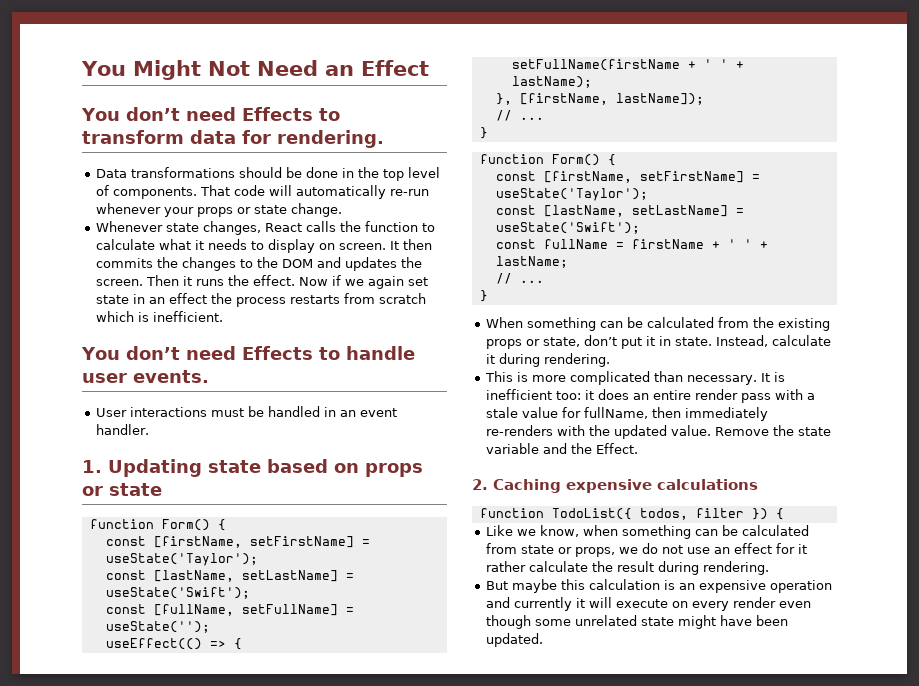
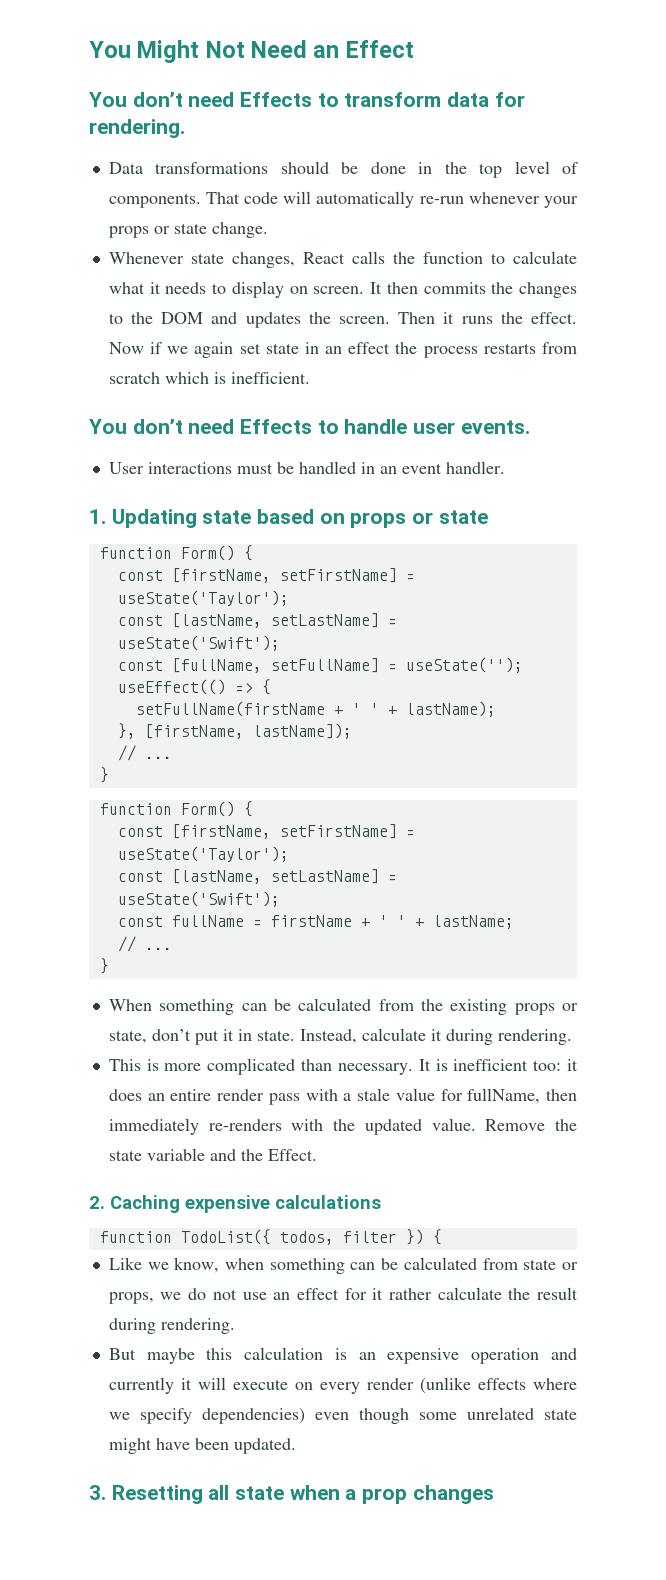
(777, 602) none -> [419,1377,577,1394] [108,1408,305,1424] (unlike effects where we specify dependencies)
(544, 640) none -> [89,1485,494,1504] // 3. Resetting all state when a prop changes

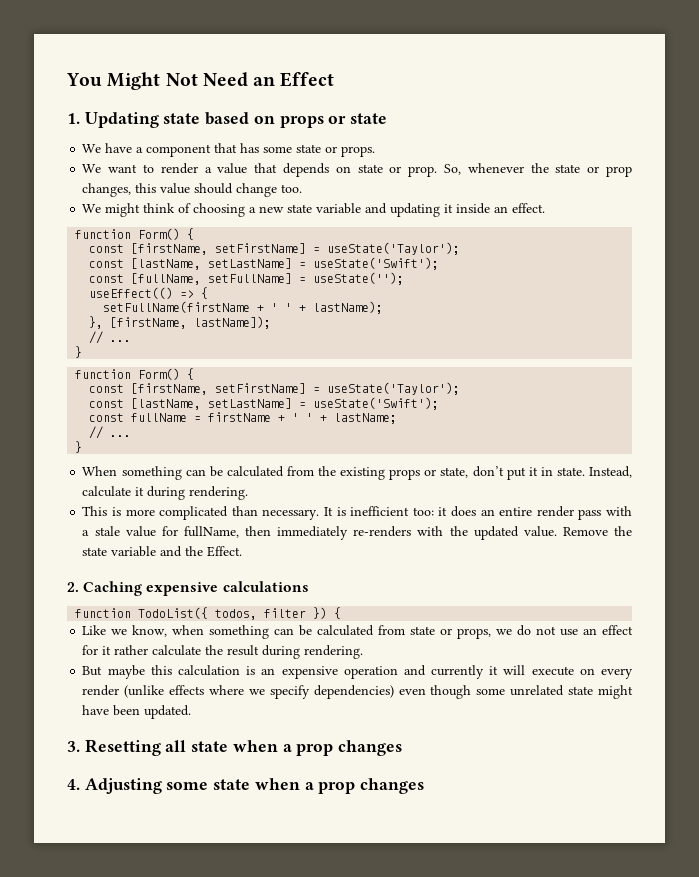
[89,92,525,107] [89,119,185,138] [108,161,578,178] [108,191,578,208] [108,222,268,238] [108,251,577,268] [108,281,577,298] [108,312,577,328] [108,342,577,358] [108,372,310,384] [89,419,530,434] [108,461,505,474] // You don’t need Effects to transform data for rendering. // Data transformations should be done in the top level of components. That code will automatically re-run whenever your props or state change. // Whenever state changes, React calls the function to calculate what it needs to display on screen. It then commits the changes to the DOM and updates the screen. Then it runs the effect. Now if we again set state in an effect the process restarts from scratch which is inefficient. // You don’t need Effects to handle user events. // User interactions must be handled in an event handler. -> (335, 79) none
(488, 517) none -> [82,143,376,157] [82,163,632,177] [82,183,303,197] [82,203,546,217] // We have a component that has some state or props. // We want to render a value that depends on state or prop. So, whenever the state or prop changes, this value should change too. // We might think of choosing a new state variable and updating it inside an effect.
(494, 1494) none -> [67,778,425,794] // 4. Adjusting some state when a prop changes

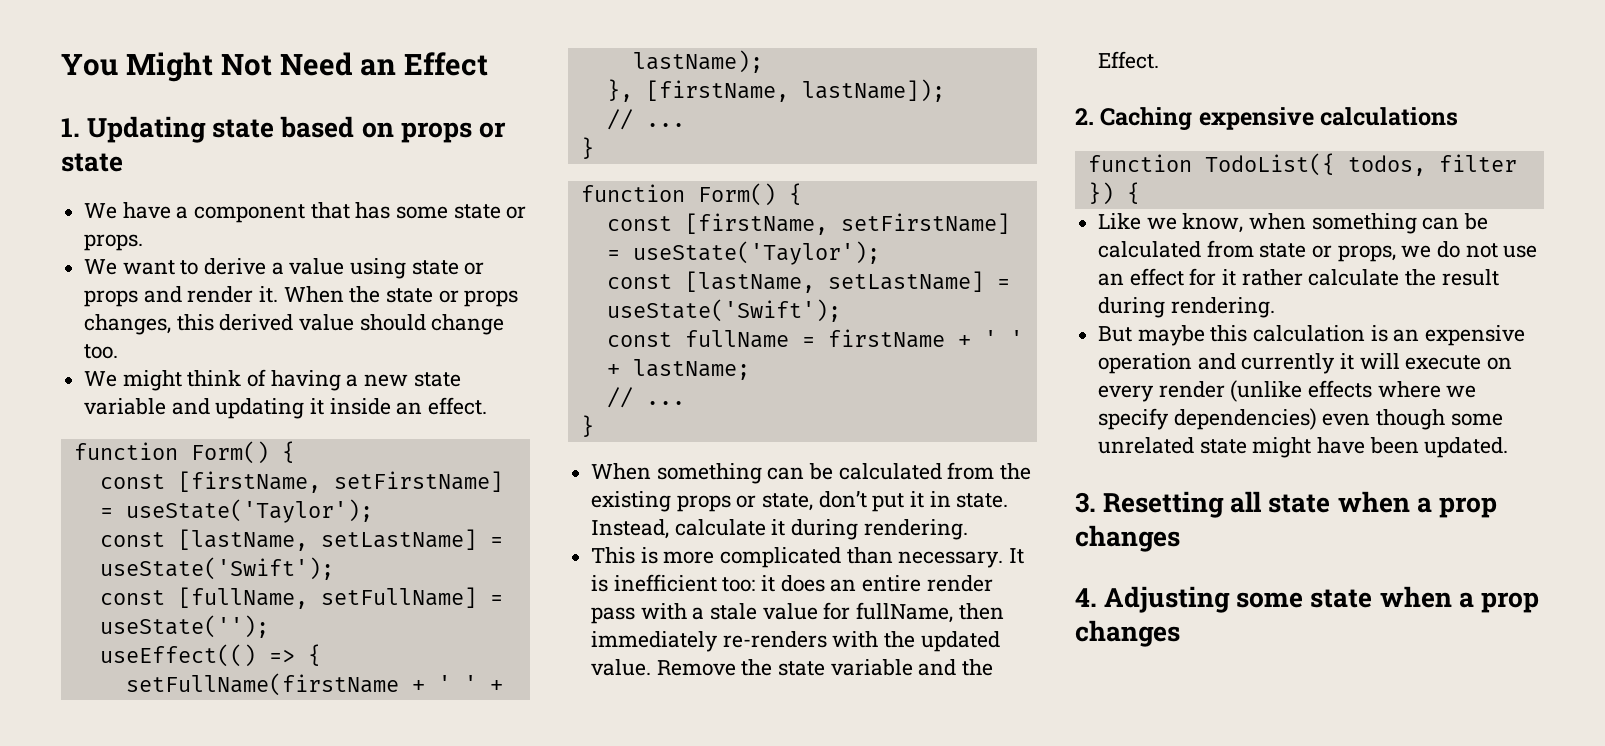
[160,163,198,174] render -> [204,258,267,275] derive
[254,163,524,177] that depends on state or prop. So, whenever -> [350,258,485,279] [84,286,344,307] using state or props and render it. When
[606,166,632,177] prop -> [464,290,519,307] props
(157, 188) none -> [219,314,294,331] derived
[193,203,246,217] choosing -> [270,370,341,391] having

